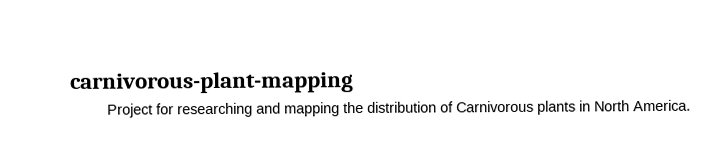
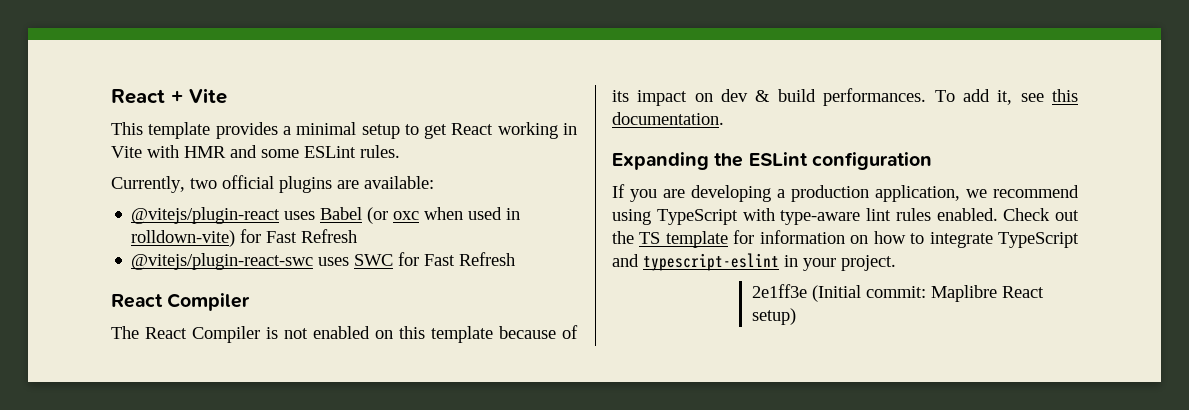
[69,71,354,94] [106,99,691,118] carnivorous-plant-mapping // Project for researching and mapping the distribution of Carnivorous plants in North America. -> [111,88,227,104] [111,122,577,139] [111,145,400,158] [111,175,434,193] [131,207,521,224] [131,229,358,247] [131,252,516,270] [111,293,251,311] [111,325,578,343] [612,88,1078,106] [612,112,724,125] [612,152,932,170] [612,184,1079,202] [612,208,1079,225] [612,230,1079,248] [612,253,896,271] [751,284,1044,302] [751,308,796,325] React + Vite // This template provides a minimal setup to get React working in Vite with HMR and some ESLint rules. // Currently, two official plugins are available: // @vitejs/plugin-react uses Babel (or oxc when used in rolldown-vite) for Fast Refresh // @vitejs/plugin-react-swc uses SWC for Fast Refresh // React Compiler // The React Compiler is not enabled on this template because of its impact on dev & build performances. To add it, see this documentation. // Expanding the ESLint configuration // If you are developing a production application, we recommend using TypeScript with type-aware lint rules enabled. Check out the TS template for information on how to integrate TypeScript and typescript-eslint in your project. // 2e1ff3e (Initial commit: Maplibre React setup)

